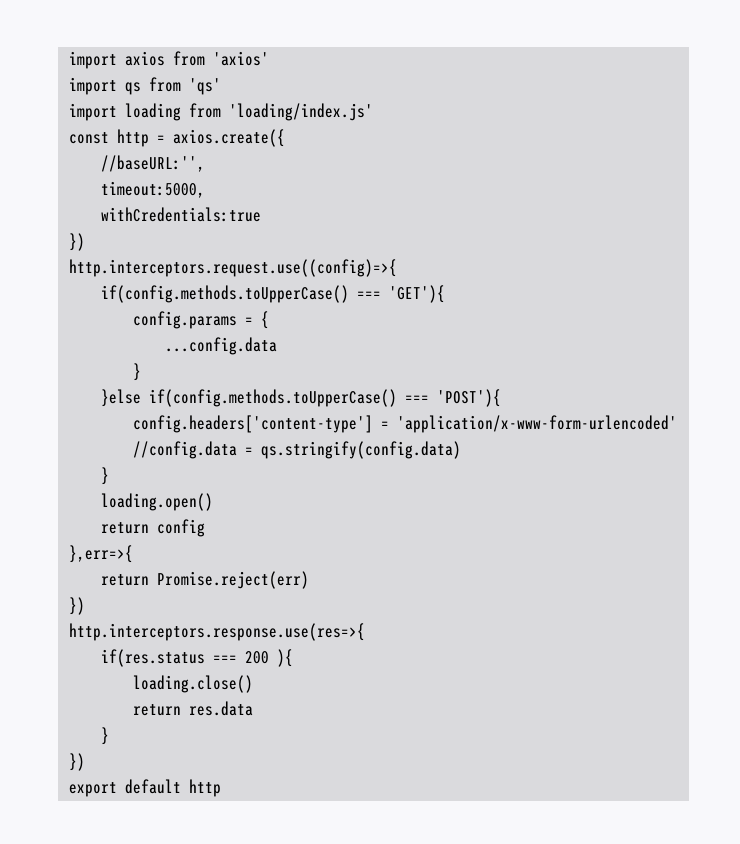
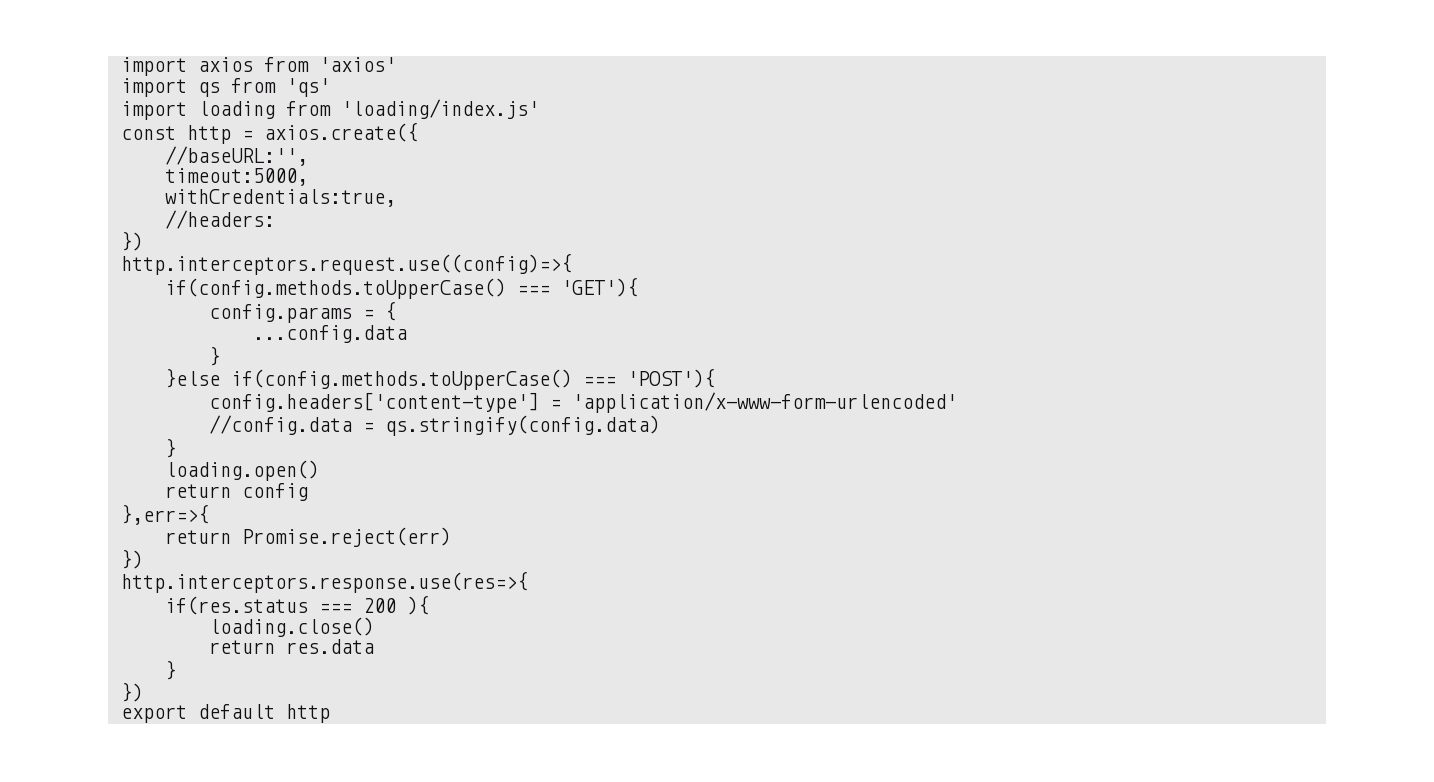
[100,207,261,222] withCredentials:true -> [165,189,397,207] [165,210,276,229] withCredentials:true, // //headers:

